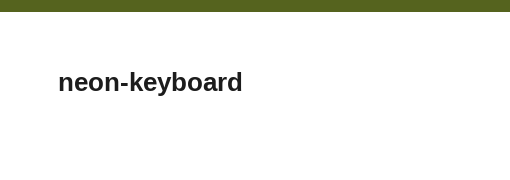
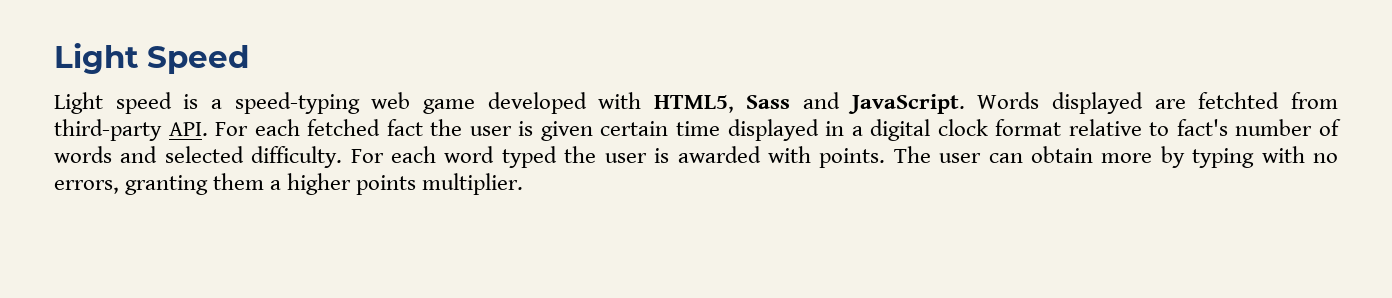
[58,72,243,96] neon-keyboard -> [54,43,249,74] [54,92,1339,114] [54,119,1341,141] [54,146,1338,168] [54,173,524,195] Light Speed // Light speed is a speed-typing web game developed with HTML5, Sass and JavaScript. Words displayed are fetchted from third-party API. For each fetched fact the user is given certain time displayed in a digital clock format relative to fact's number of words and selected difficulty. For each word typed the user is awarded with points. The user can obtain more by typing with no errors, granting them a higher points multiplier.

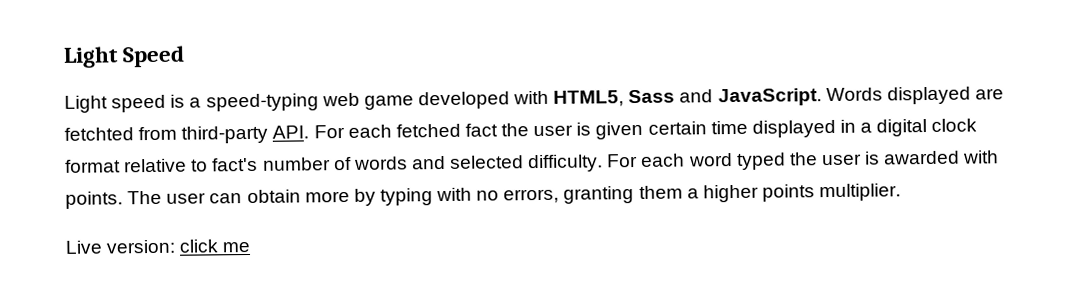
(524, 184) none -> [65,239,252,254] // Live version: click me

